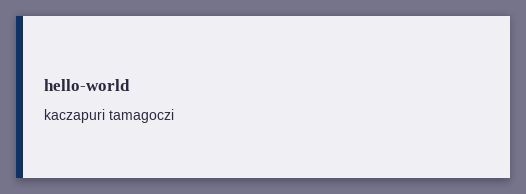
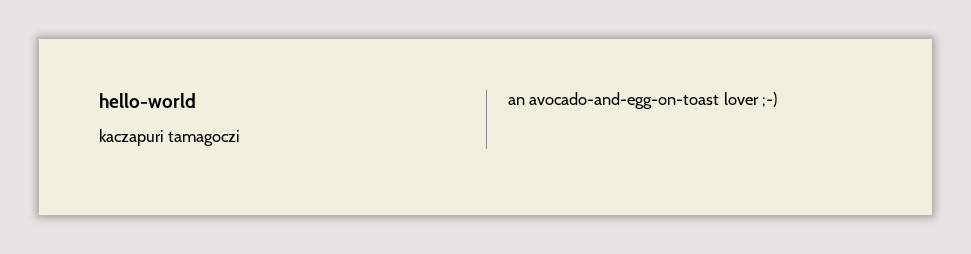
(174, 116) none -> [508,92,778,109] // an avocado-and-egg-on-toast lover ;-)

